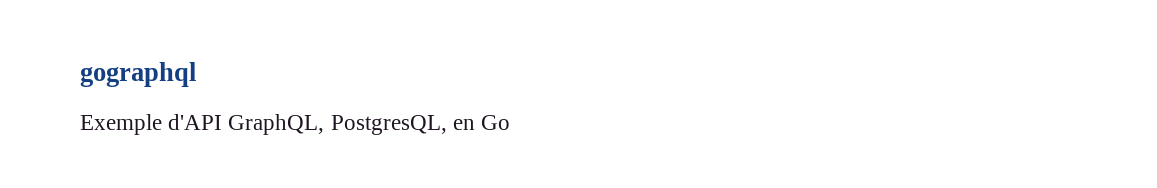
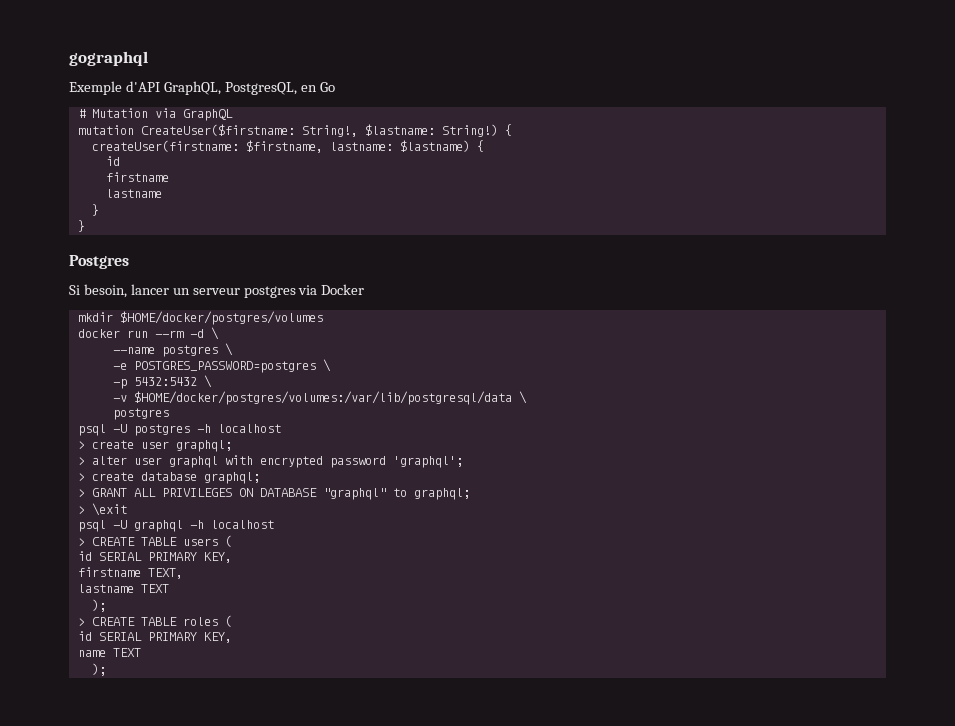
(511, 122) none -> [77,108,233,121] [77,124,512,137] [91,140,484,153] [105,156,120,166] [105,172,169,182] [105,189,162,198] [91,204,99,216] [77,220,85,232] [69,255,129,269] [69,284,365,298] [77,311,323,325] [77,327,219,340] [112,343,233,357] [112,359,331,373] [112,375,212,389] [112,391,527,405] [112,408,169,420] [77,424,281,436] [77,440,232,452] [77,455,463,468] [77,472,260,484] [77,488,470,500] [77,503,127,516] [77,520,274,532] [77,535,232,547] [77,551,232,563] [77,567,183,579] [77,584,169,593] [91,599,106,612] [77,615,232,627] [77,631,232,643] [77,648,141,657] [91,663,106,676] // # Mutation via GraphQL // mutation CreateUser($firstname: String!, $lastname: String!) { // createUser(firstname: $firstname, lastname: $lastname) { // id // firstname // lastname // } // } // Postgres // Si besoin, lancer un serveur postgres via Docker // mkdir $HOME/docker/postgres/volumes // docker run --rm -d \ // --name postgres \ // -e POSTGRES_PASSWORD=postgres \ // -p 5432:5432 \ // -v $HOME/docker/postgres/volumes:/var/lib/postgresql/data \ // postgres // psql -U postgres -h localhost // > create user graphql; // > alter user graphql with encrypted password 'graphql'; // > create database graphql; // > GRANT ALL PRIVILEGES ON DATABASE "graphql" to graphql; // > \exit // psql -U graphql -h localhost // > CREATE TABLE users ( // id SERIAL PRIMARY KEY, // firstname TEXT, // lastname TEXT // ); // > CREATE TABLE roles ( // id SERIAL PRIMARY KEY, // name TEXT // );

